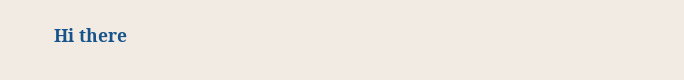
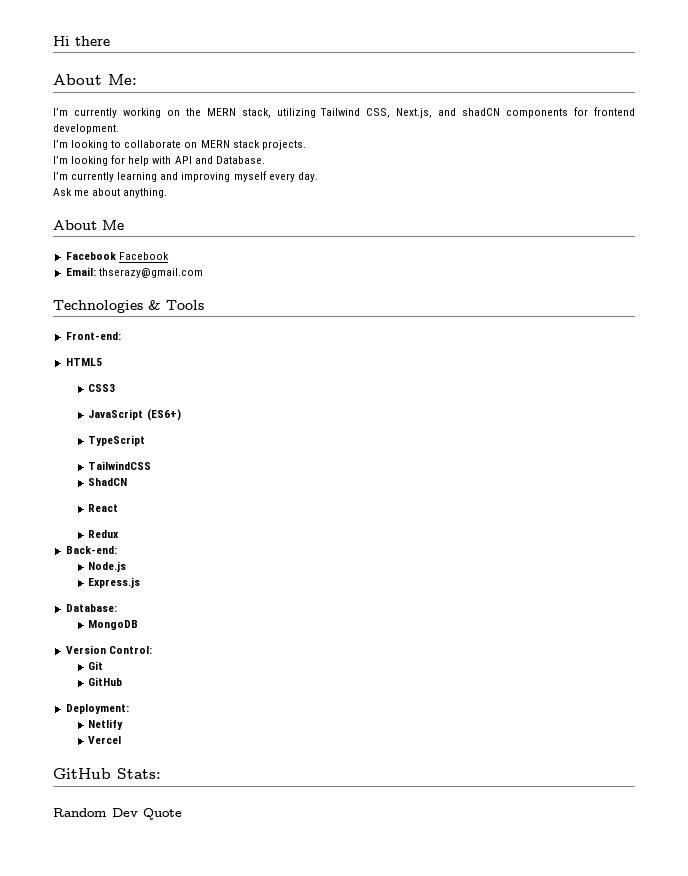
(127, 35) none -> [53,74,137,85] [53,107,635,118] [53,124,119,134] [53,140,306,150] [53,155,265,166] [53,171,318,182] [53,188,168,198] [53,220,124,230] [65,252,169,260] [65,267,203,278] [53,300,204,313] [65,332,121,340] [65,358,102,366] [88,384,116,392] [88,409,181,421] [88,435,146,446] [88,461,152,470] [88,478,128,486] [88,504,119,512] [88,530,120,538] [65,546,117,554] [88,561,127,572] [88,577,141,588] [65,604,117,612] [88,620,139,630] [65,645,152,654] [88,661,104,670] [88,677,123,686] [65,704,129,714] [88,719,124,730] [88,736,122,744] [53,768,161,779] [53,808,182,820] // About Me: // I’m currently working on the MERN stack, utilizing Tailwind CSS, Next.js, and shadCN components for frontend development. // I’m looking to collaborate on MERN stack projects. // I’m looking for help with API and Database. // I’m currently learning and improving myself every day. // Ask me about anything. // About Me // Facebook Facebook // Email: thserazy@gmail.com // Technologies & Tools // Front-end: // HTML5 // CSS3 // JavaScript (ES6+) // TypeScript // TailwindCSS // ShadCN // React // Redux // Back-end: // Node.js // Express.js // Database: // MongoDB // Version Control: // Git // GitHub // Deployment: // Netlify // Vercel // GitHub Stats: // Random Dev Quote

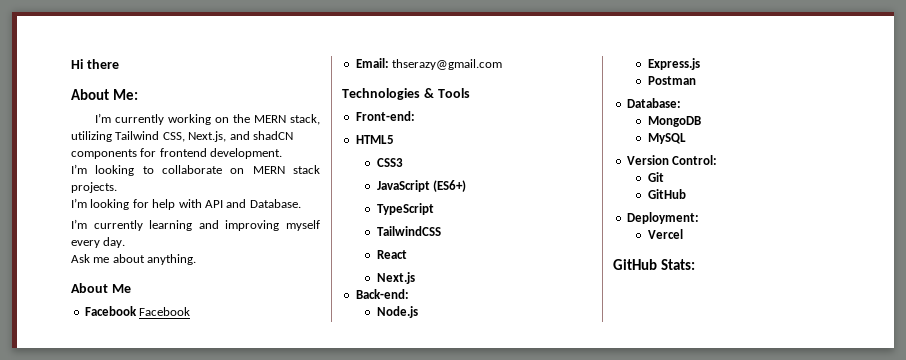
[88,478,128,486] // ShadCN -> (441, 231) none
[88,530,120,538] Redux -> [376,272,415,284] Next.js
(141, 582) none -> [647,76,696,85] // Postman
(139, 625) none -> [647,133,686,144] // MySQL
[88,719,124,730] // Netlify -> (699, 218) none
[53,808,182,820] // Random Dev Quote -> (695, 264) none

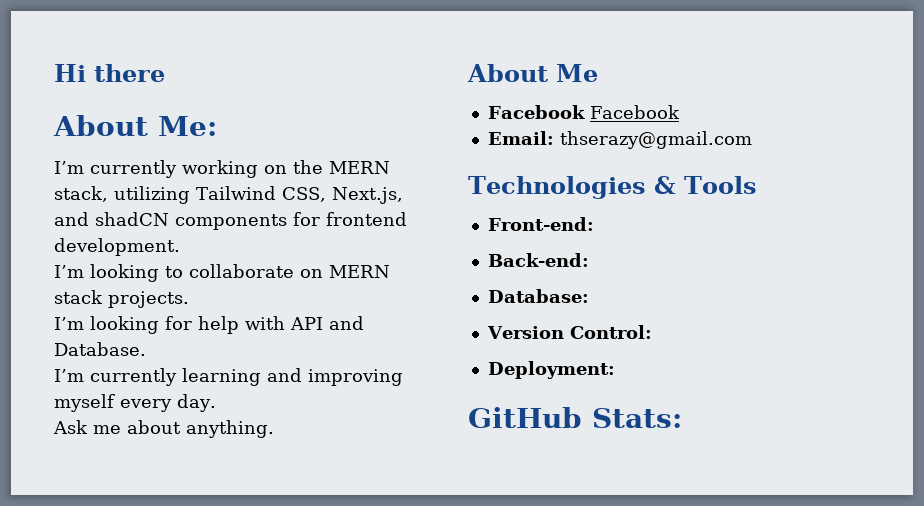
[355,135,394,144] [376,158,403,167] [376,180,466,192] [376,203,434,215] [376,226,441,236] [376,250,407,259] [376,272,415,284] [355,289,409,299] [376,306,418,318] [647,58,700,70] [647,76,696,85] HTML5 // CSS3 // JavaScript (ES6+) // TypeScript // TailwindCSS // React // Next.js // Back-end: // Node.js // Express.js // Postman -> [487,253,589,267] Back-end:
[647,116,701,127] [647,133,686,144] // MongoDB // MySQL -> (589, 296) none
[647,172,664,182] [647,189,686,199] // Git // GitHub -> (652, 332) none
[647,229,683,239] // Vercel -> (615, 370) none

